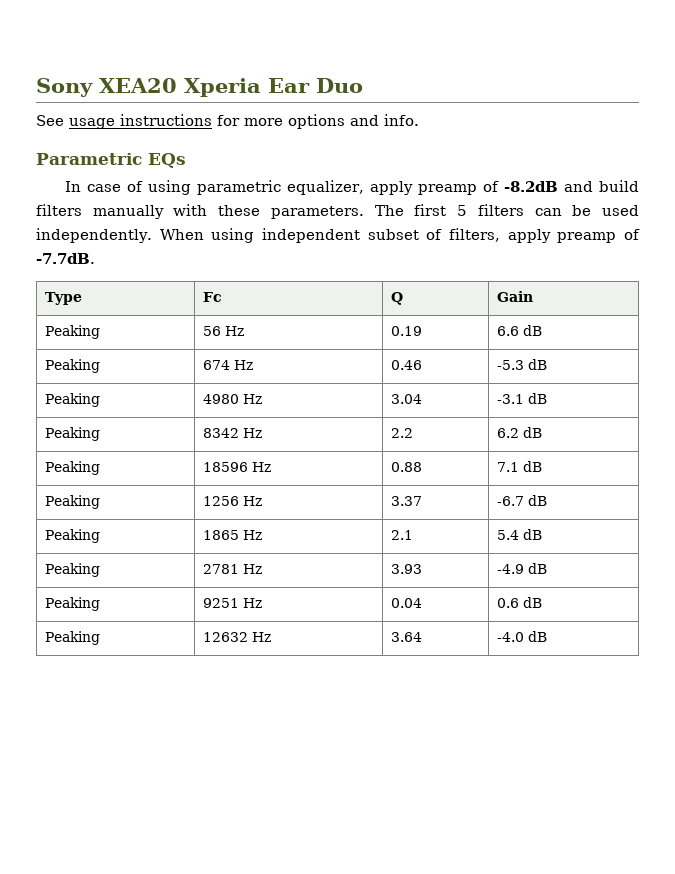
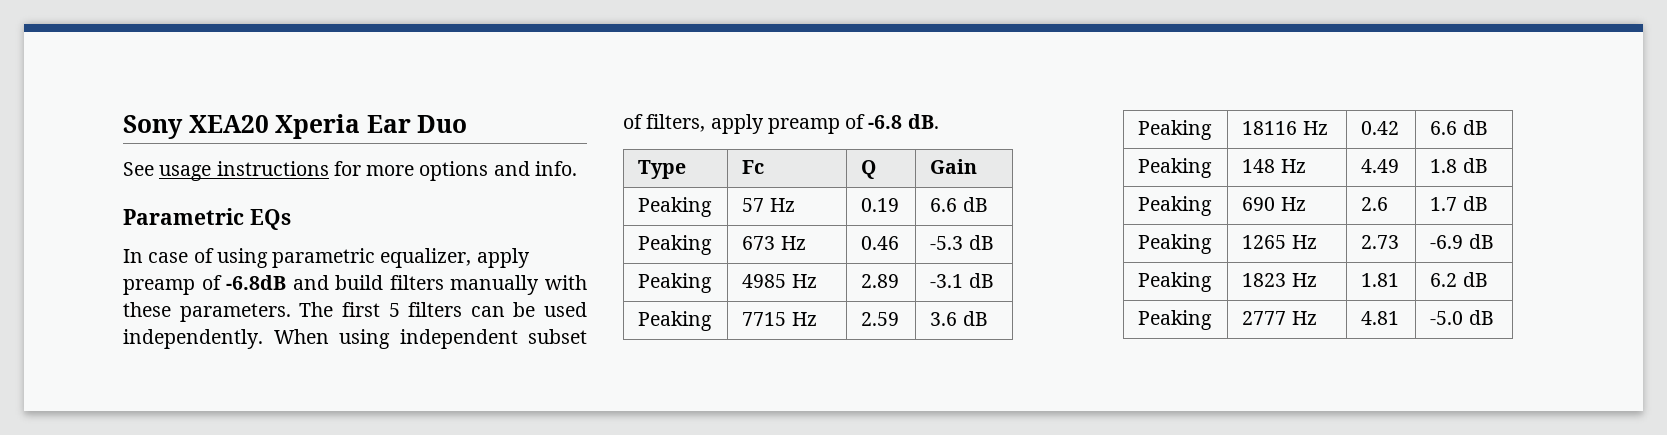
[503,181,558,192] -8.2dB -> [226,275,287,290] -6.8dB
[36,253,95,264] -7.7dB. -> [868,114,939,129] -6.8 dB.
[202,326,221,336] 56 -> [742,198,765,212] 57
[202,360,230,370] 674 -> [742,236,776,250] 673
[202,394,262,404] [390,394,422,404] 4980 Hz | 3.04 -> [742,274,817,288] [861,274,900,288] 4985 Hz | 2.89
[202,428,262,438] [390,428,413,438] 8342 Hz | 2.2 -> [742,312,817,326] [861,312,900,326] [930,311,988,326] [1138,120,1213,140] [1242,121,1328,135] [1361,121,1400,135] [1430,120,1488,135] [1138,158,1213,178] [1242,159,1306,173] [1361,159,1400,173] [1430,158,1488,173] [1138,196,1213,216] [1242,197,1306,211] [1361,197,1389,211] [1430,196,1488,211] [1138,234,1213,254] [1242,235,1317,249] [1361,235,1400,249] [1430,234,1494,249] [1138,272,1213,292] [1242,273,1317,287] [1361,273,1400,287] 7715 Hz | 2.59 | 3.6 dB // Peaking | 18116 Hz | 0.42 | 6.6 dB // Peaking | 148 Hz | 4.49 | 1.8 dB // Peaking | 690 Hz | 2.6 | 1.7 dB // Peaking | 1265 Hz | 2.73 | -6.9 dB // Peaking | 1823 Hz | 1.81
[202,462,271,472] [390,462,422,472] [496,461,542,472] [44,495,100,509] [202,496,262,506] [390,496,422,506] [496,495,547,506] [44,529,100,543] [202,530,262,540] [390,530,413,540] [496,529,542,540] [44,563,100,577] [202,564,262,574] [390,564,422,574] [496,563,547,574] [44,597,100,611] [202,598,262,608] [390,598,422,608] [496,597,542,608] [44,631,100,645] [202,632,271,642] [390,632,422,642] [496,631,547,642] 18596 Hz | 0.88 | 7.1 dB // Peaking | 1256 Hz | 3.37 | -6.7 dB // Peaking | 1865 Hz | 2.1 | 5.4 dB // Peaking | 2781 Hz | 3.93 | -4.9 dB // Peaking | 9251 Hz | 0.04 | 0.6 dB // Peaking | 12632 Hz | 3.64 | -4.0 dB -> [1242,311,1317,325] [1361,311,1400,325] [1430,310,1494,325] 2777 Hz | 4.81 | -5.0 dB

